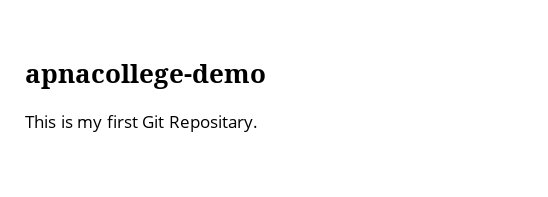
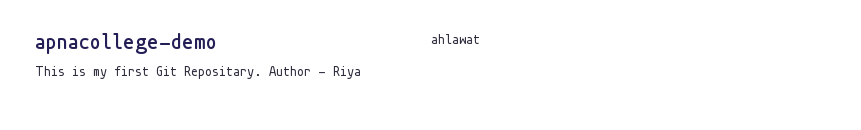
(258, 123) none -> [269,66,361,79] [431,34,480,44] Author - Riya ahlawat

